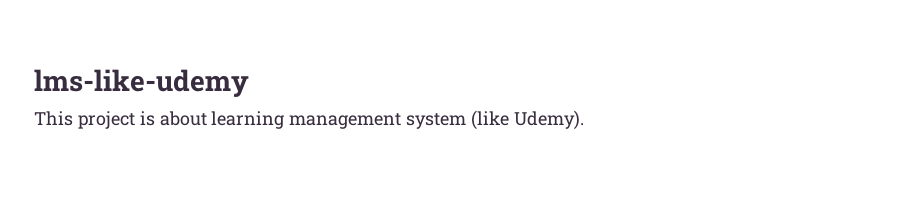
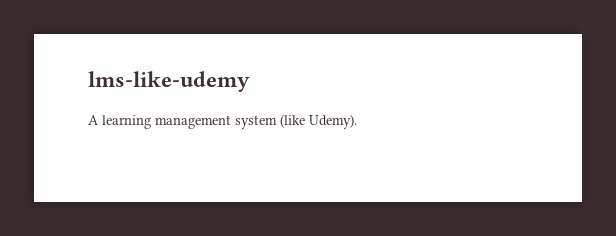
[34,111,207,129] This project is about -> [88,115,99,125] A

